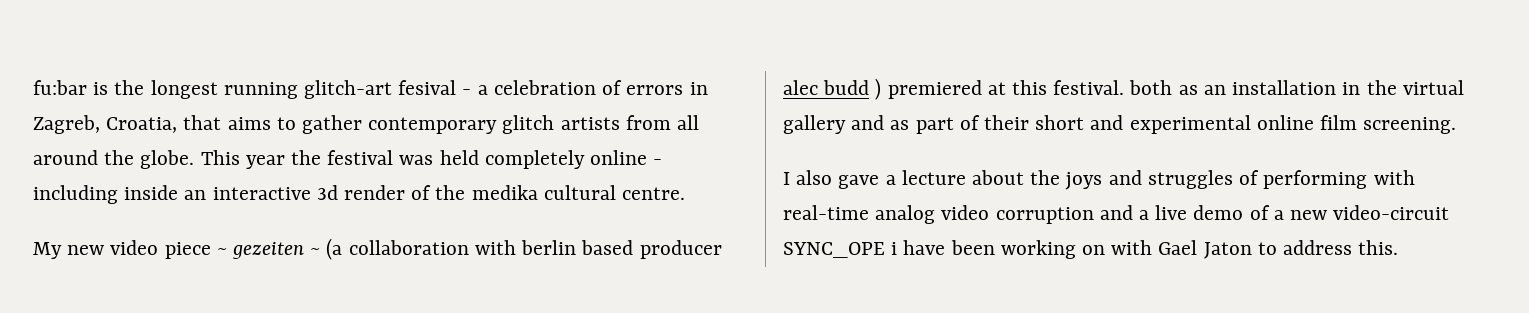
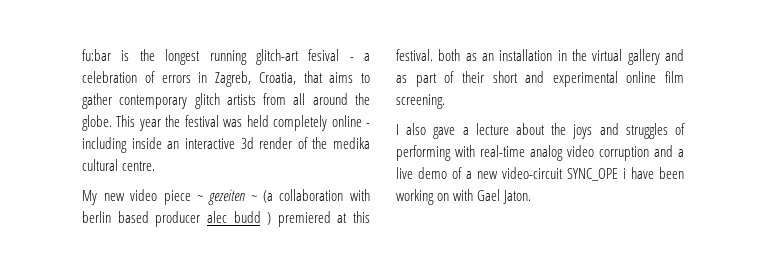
[1203,240,1399,259] Jaton to address this. -> [503,190,532,204] Jaton.

